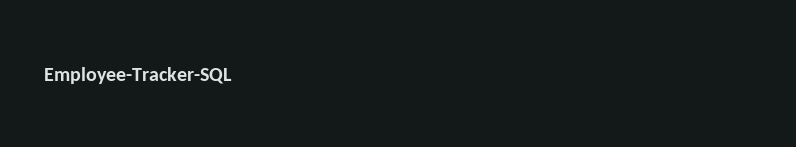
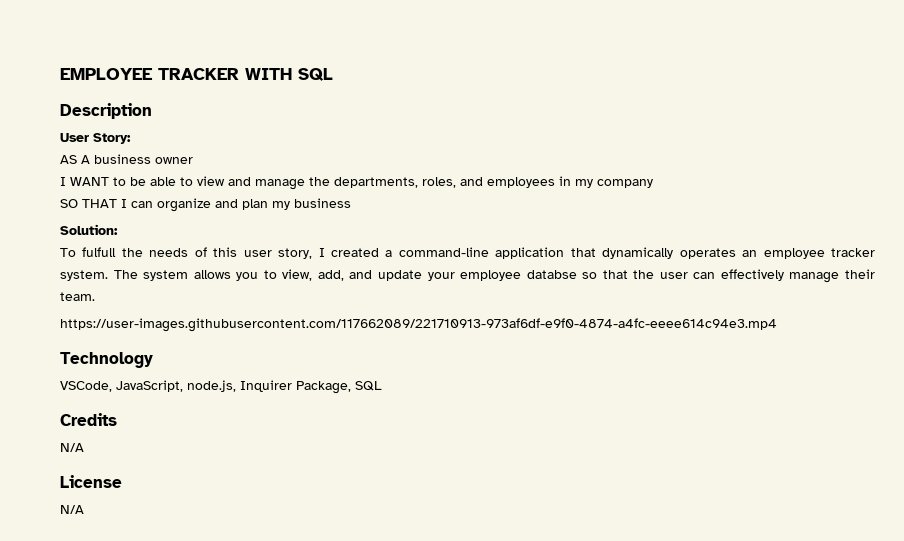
[44,67,232,84] Employee-Tracker-SQL -> [60,68,333,81] [60,103,152,119] [60,133,131,144] [60,154,193,164] [60,176,653,190] [60,198,351,212] [60,224,118,235] [60,247,876,259] [60,269,875,283] [60,292,95,301] [60,318,777,332] [60,352,153,368] [60,380,382,394] [60,413,117,426] [60,443,84,452] [60,475,122,488] [60,505,84,514] EMPLOYEE TRACKER WITH SQL // Description // User Story: // AS A business owner // I WANT to be able to view and manage the departments, roles, and employees in my company // SO THAT I can organize and plan my business // Solution: // To fulfull the needs of this user story, I created a command-line application that dynamically operates an employee tracker system. The system allows you to view, add, and update your employee databse so that the user can effectively manage their team. // https://user-images.githubusercontent.com/117662089/221710913-973af6df-e9f0-4874-a4fc-eeee614c94e3.mp4 // Technology // VSCode, JavaScript, node.js, Inquirer Package, SQL // Credits // N/A // License // N/A

